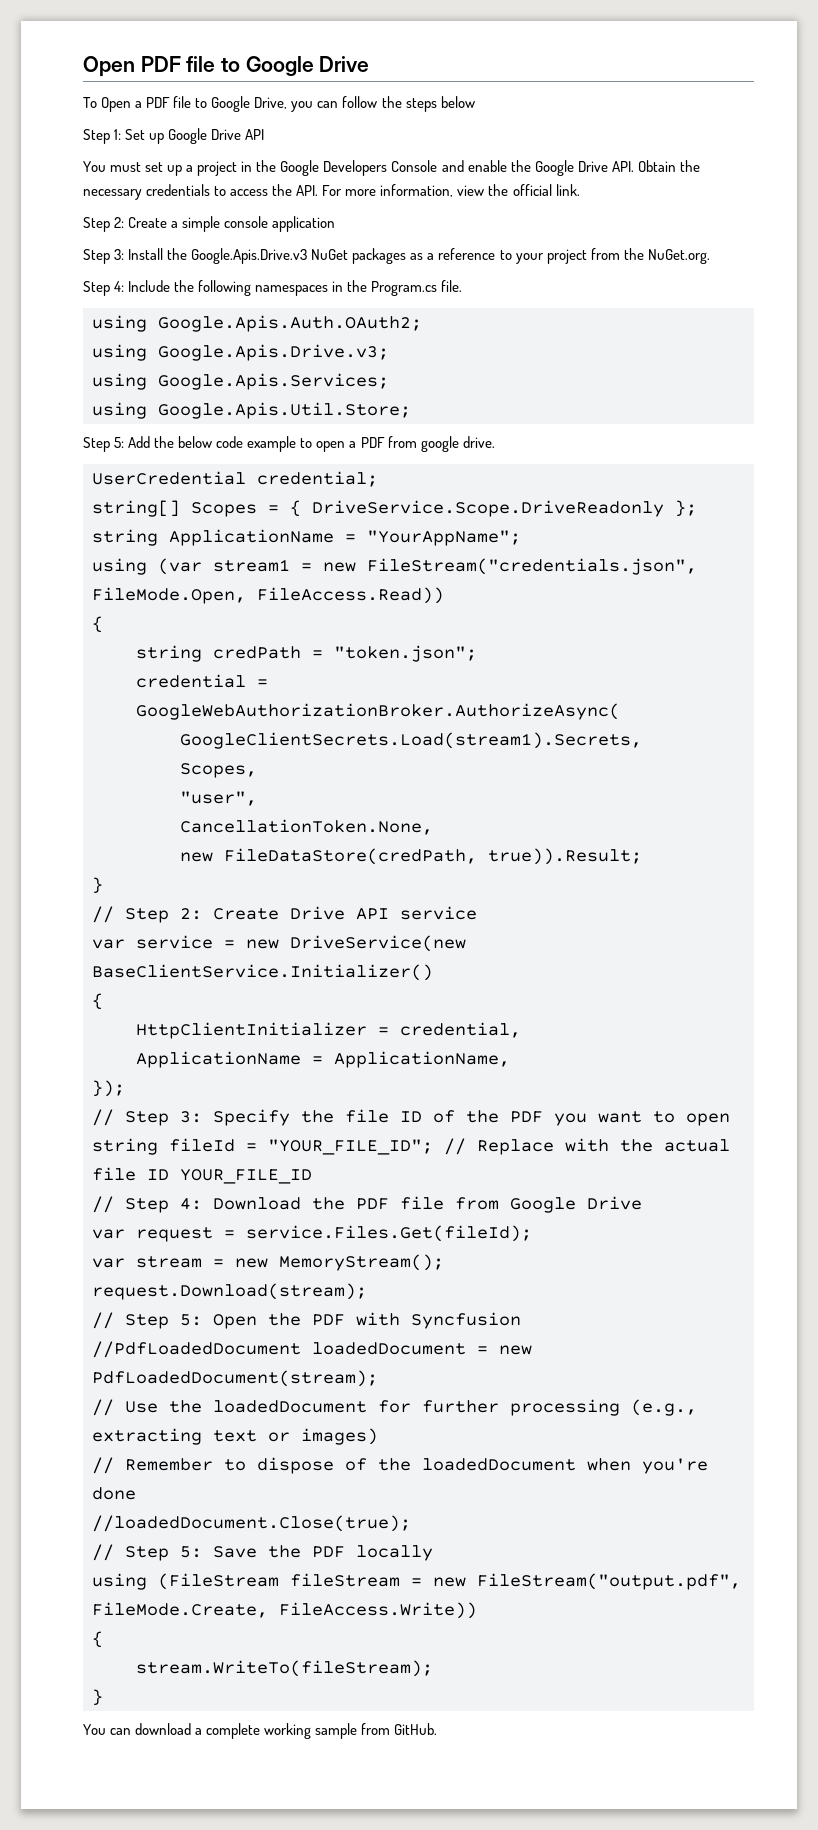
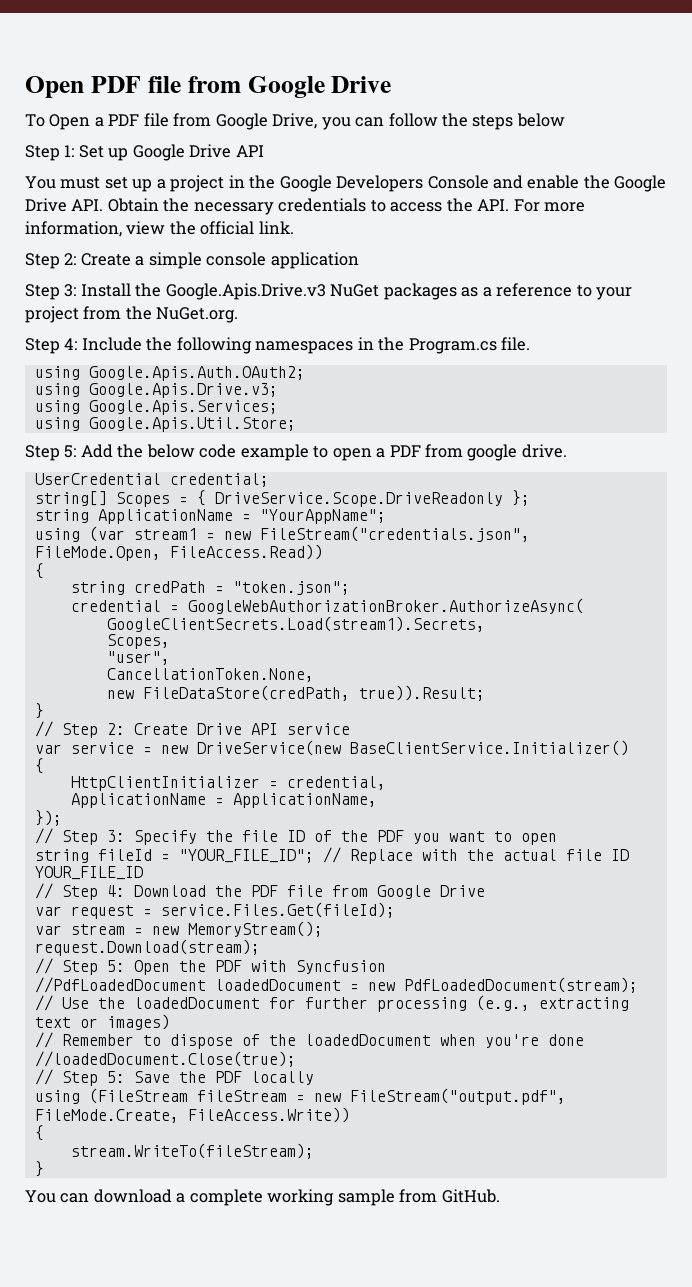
[221,58,241,72] to -> [187,76,241,93] from
[195,98,208,108] to -> [173,113,212,127] from

